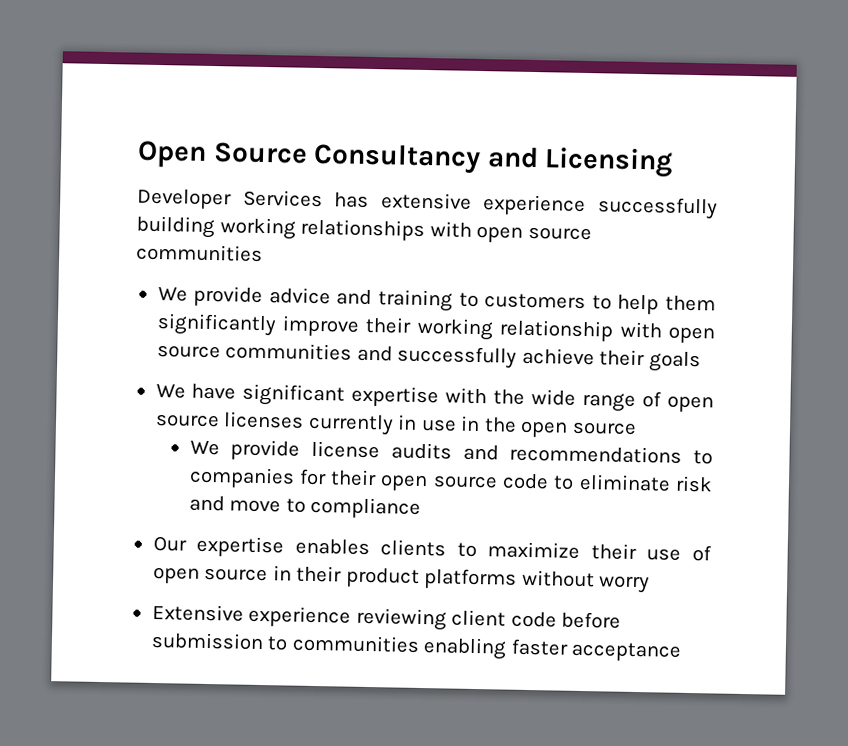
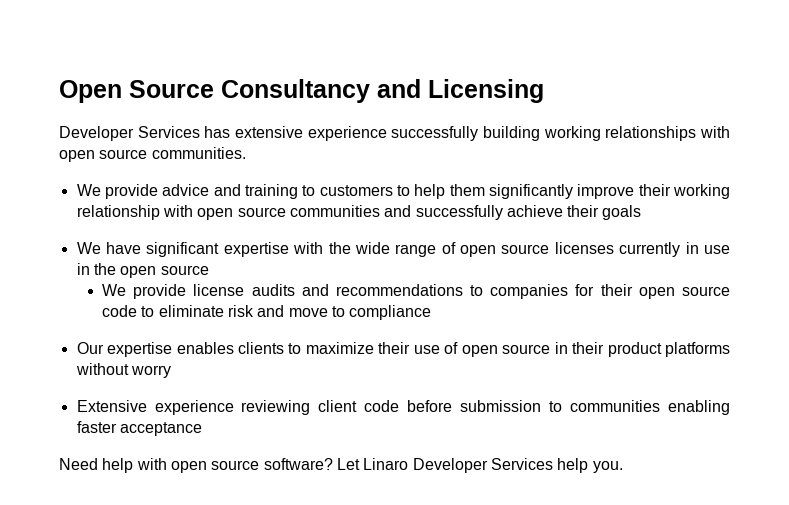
[136,243,263,262] communities -> [151,147,246,159] communities.
(682, 651) none -> [59,458,623,473] // Need help with open source software? Let Linaro Developer Services help you.

